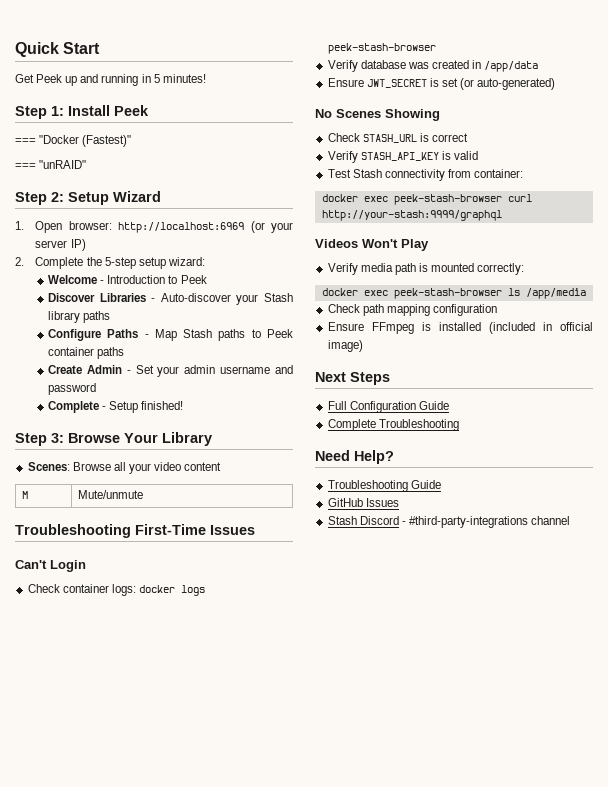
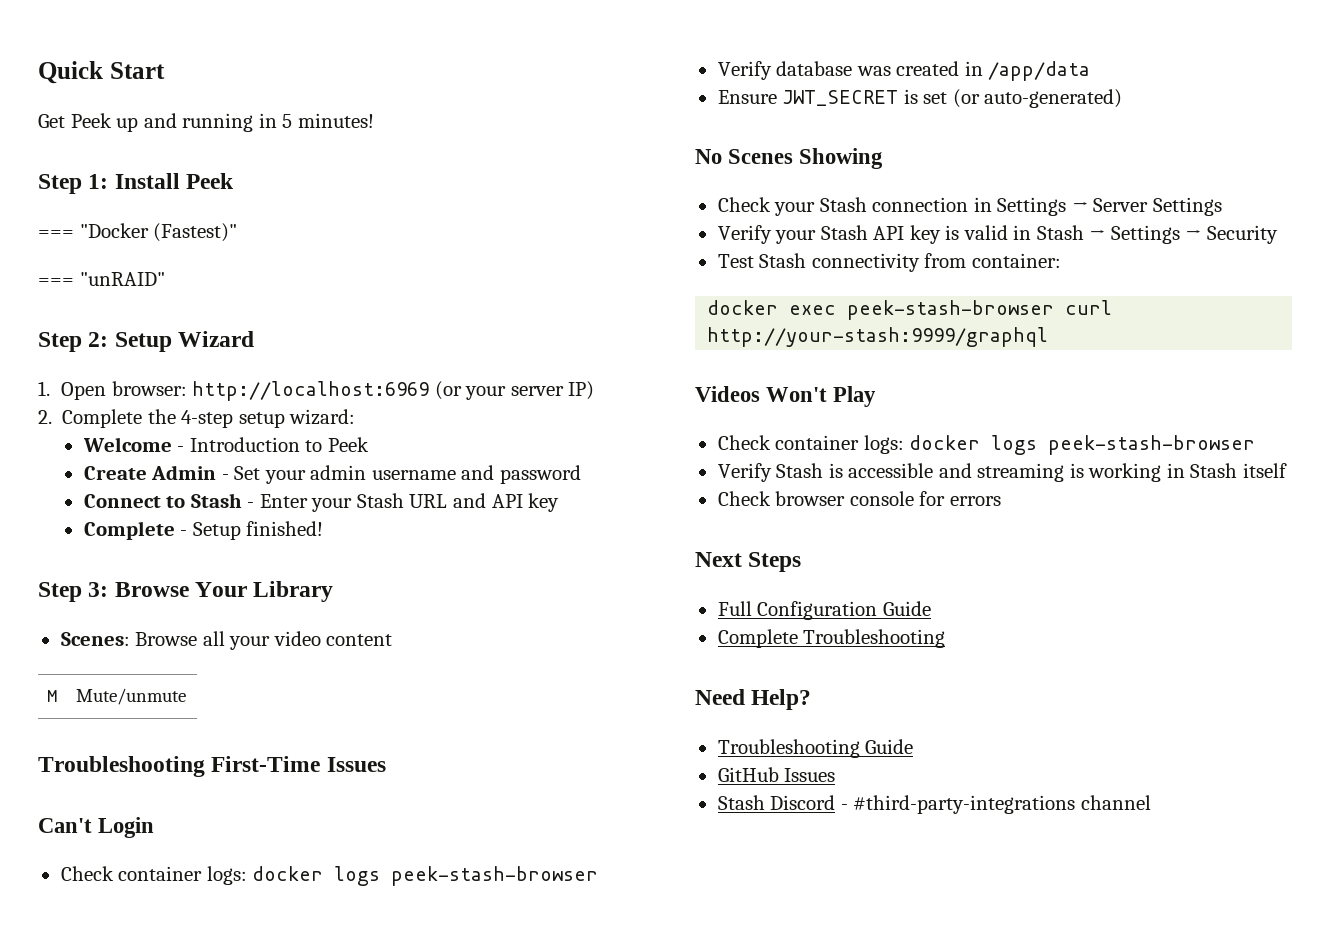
[104,257,136,269] 5-step -> [181,410,234,428] 4-step
[48,293,293,305] [48,311,111,323] [48,329,294,341] [48,347,125,359] // Discover Libraries - Auto-discover your Stash library paths // Configure Paths - Map Stash paths to Peek container paths -> (369, 444) none
(97, 389) none -> [83,493,560,512] // Connect to Stash - Enter your Stash URL and API key
[362,133,468,143] [327,151,478,163] STASH_URL is correct // Verify STASH_API_KEY is valid -> [774,197,1222,216] [717,225,1278,244] your Stash connection in Settings → Server Settings // Verify your Stash API key is valid in Stash → Settings → Security
[327,263,525,275] [321,288,586,299] [327,304,497,316] [327,322,593,334] [327,340,363,352] Verify media path is mounted correctly: // docker exec peek-stash-browser ls /app/media // Check path mapping configuration // Ensure FFmpeg is installed (included in official image) -> [717,435,1256,455] [717,463,1287,482] [717,491,1001,506] Check container logs: docker logs peek-stash-browser // Verify Stash is accessible and streaming is working in Stash itself // Check browser console for errors

